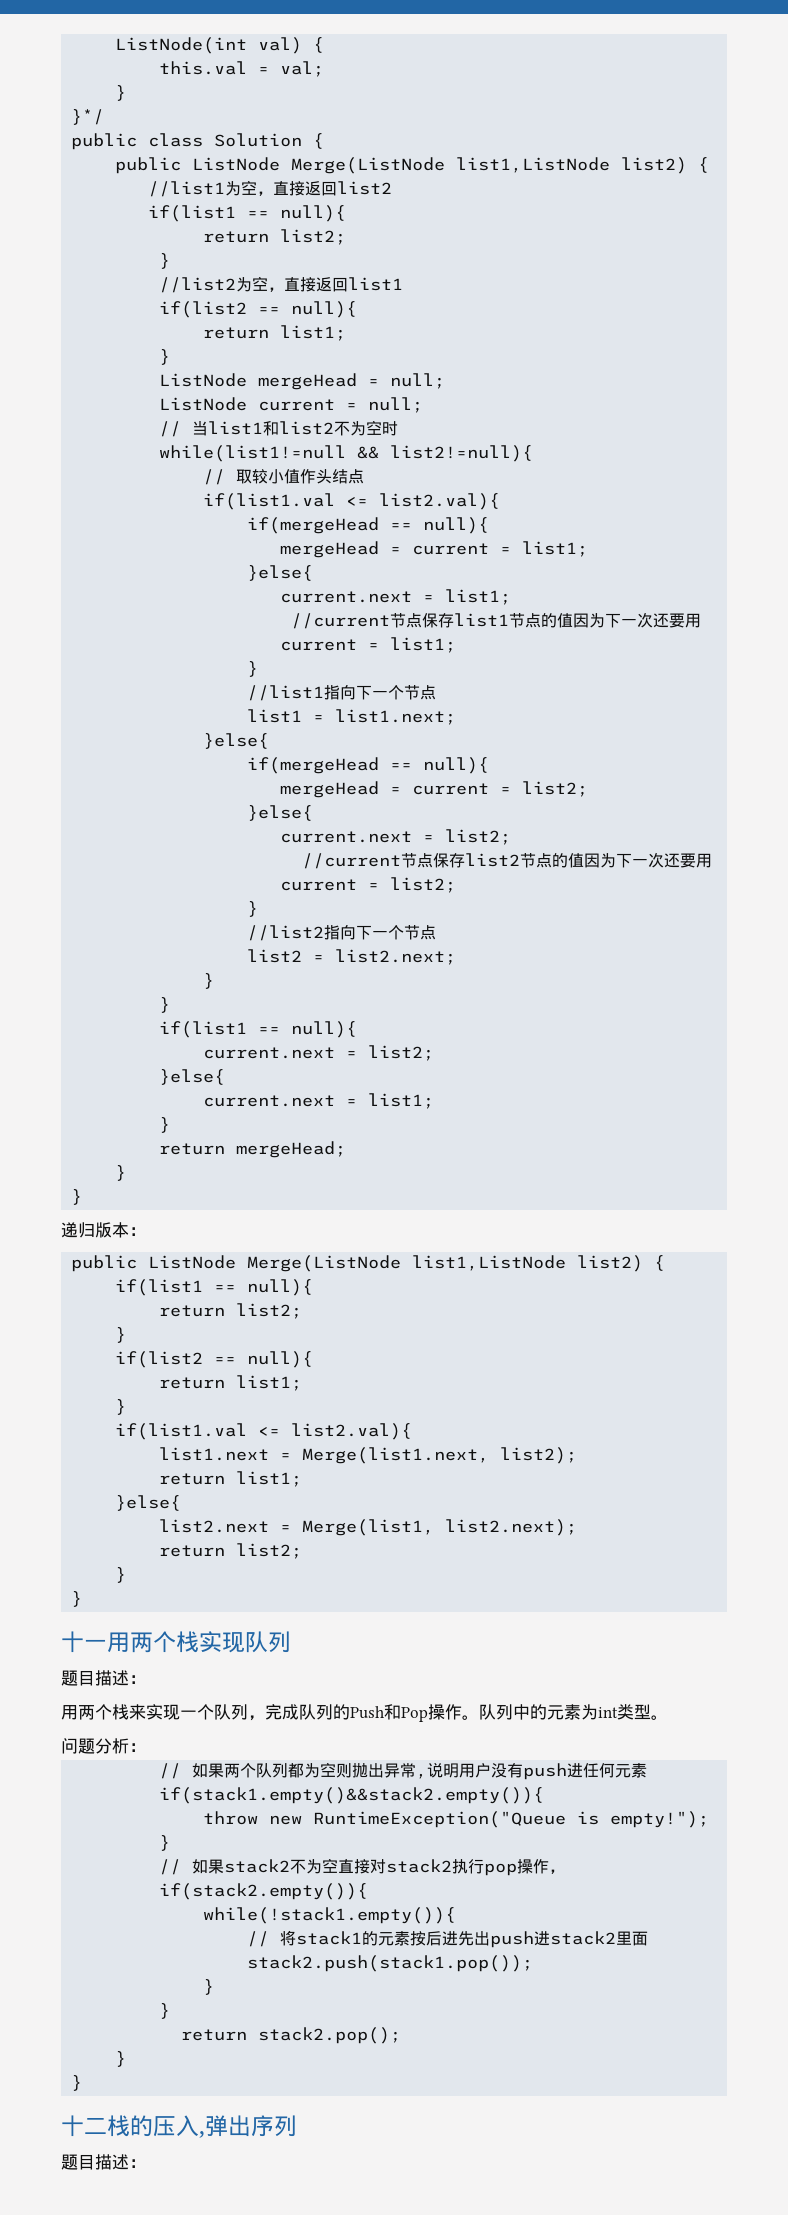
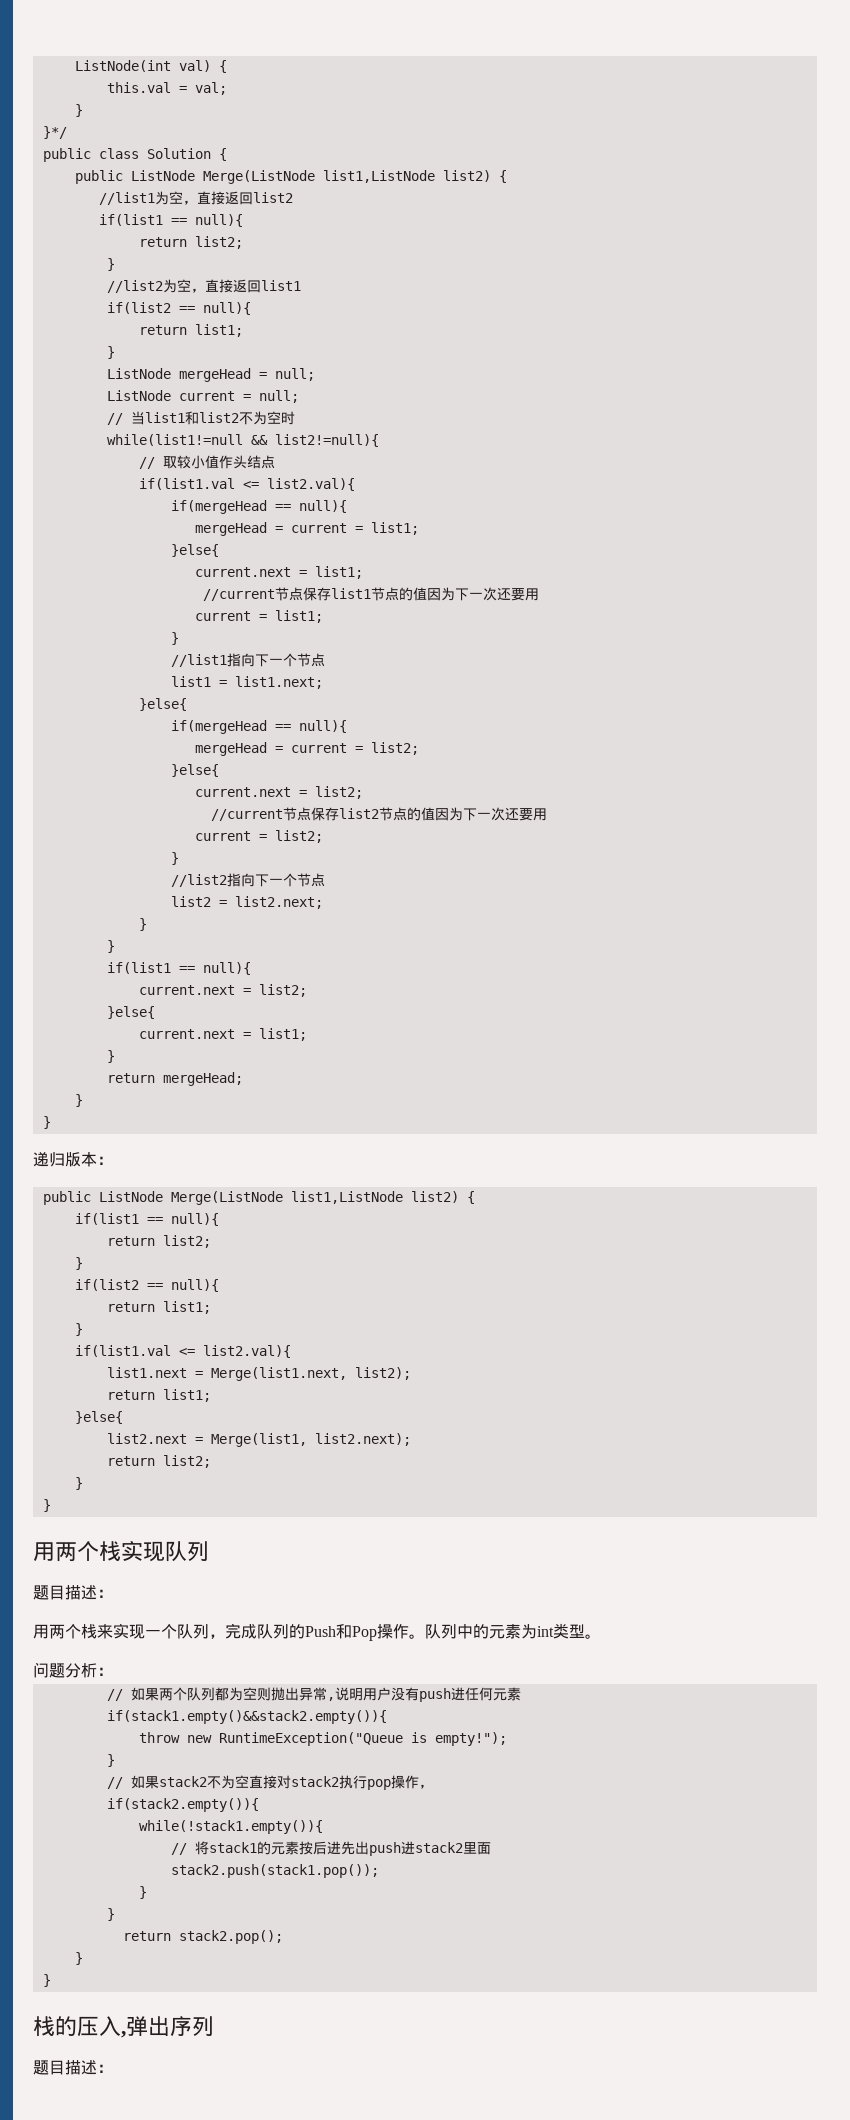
[61,1631,107,1653] 十一 -> (51, 1505) none
[61,2115,107,2137] 十二 -> (51, 1980) none

